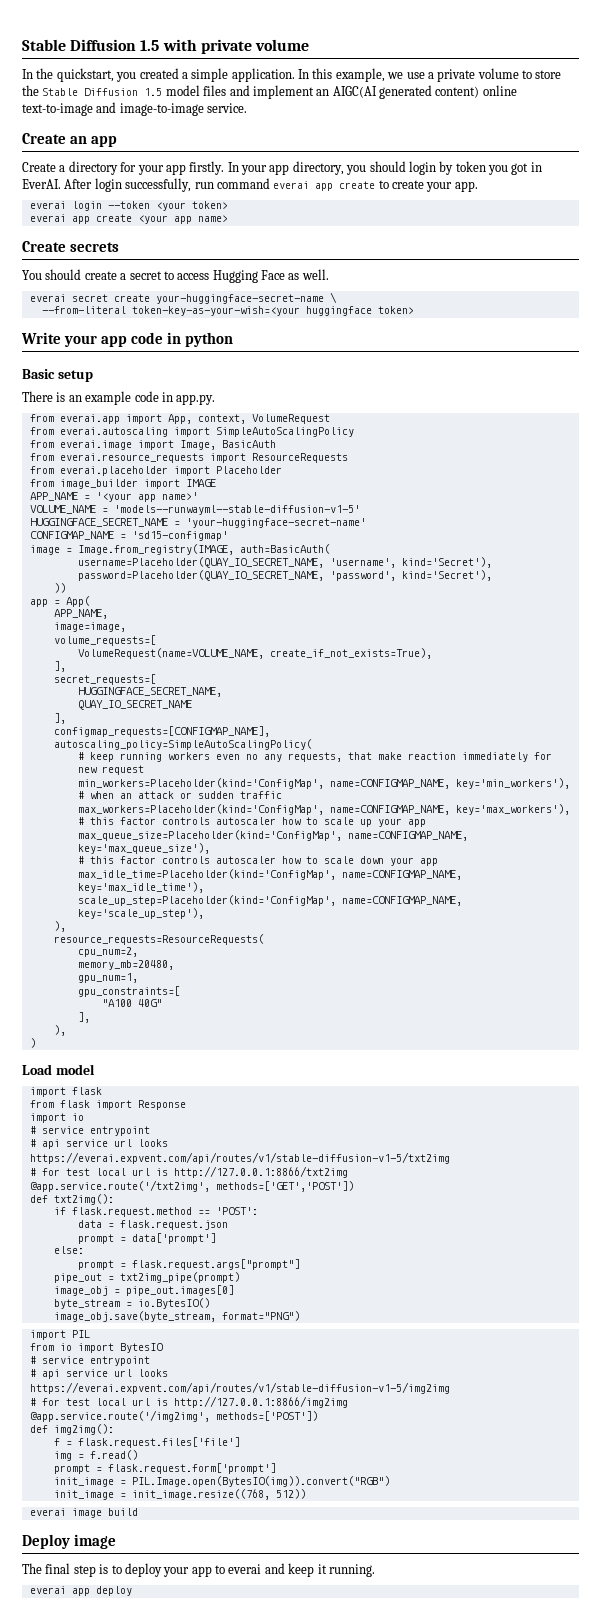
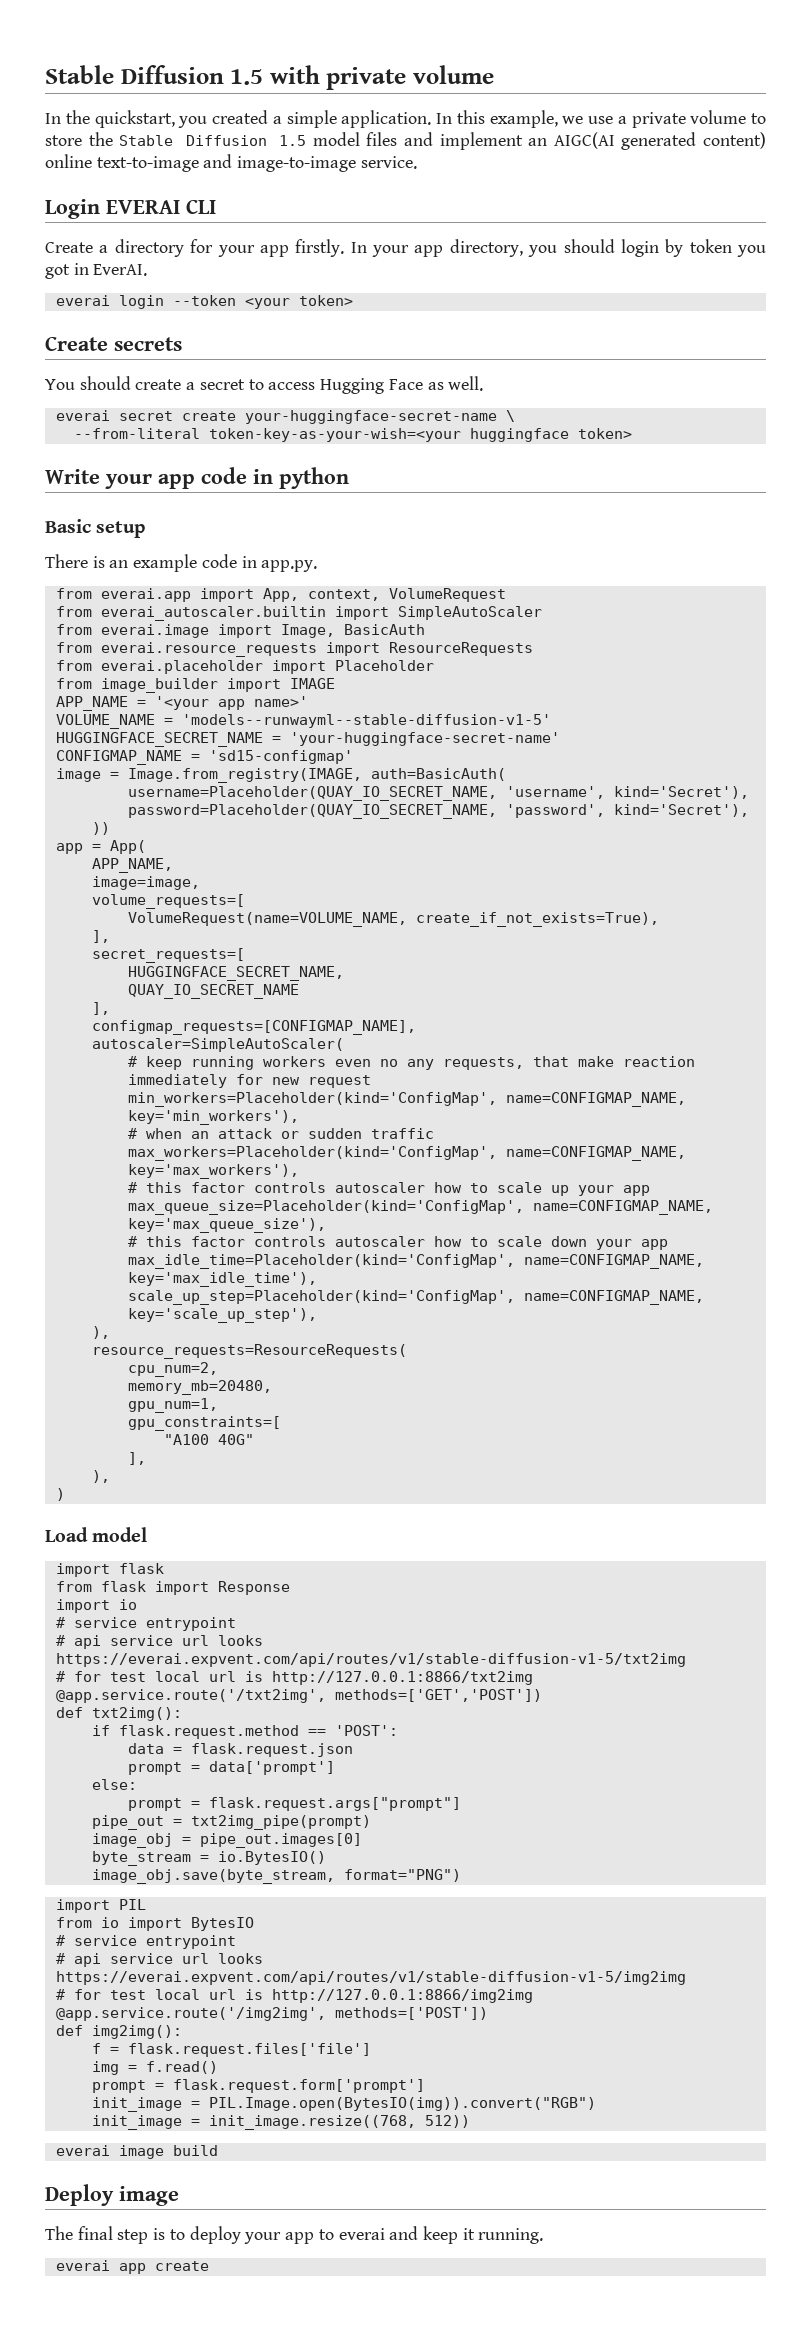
[22,133,117,147] Create an app -> [45,199,216,219] Login EVERAI CLI
[64,178,478,192] After login successfully, run command everai app create to create your app. -> (148, 270) none
[29,214,228,224] // everai app create <your app name> -> (353, 300) none
[59,427,354,437] everai.autoscaling import SimpleAutoScalingPolicy -> [100,606,542,621] everai_autoscaler.builtin import SimpleAutoScaler
[53,739,312,750] autoscaling_policy=SimpleAutoScalingPolicy( -> [91,1038,344,1052] autoscaler=SimpleAutoScaler(
[95,1586,132,1596] deploy -> [154,2261,209,2271] create

